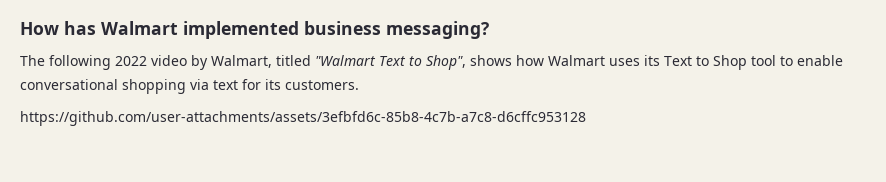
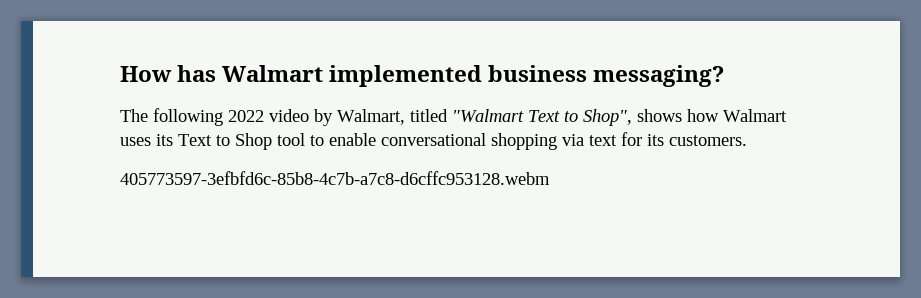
[20,111,586,126] https://github.com/user-attachments/assets/3efbfd6c-85b8-4c7b-a7c8-d6cffc953128 -> [120,171,550,185] 405773597-3efbfd6c-85b8-4c7b-a7c8-d6cffc953128.webm

